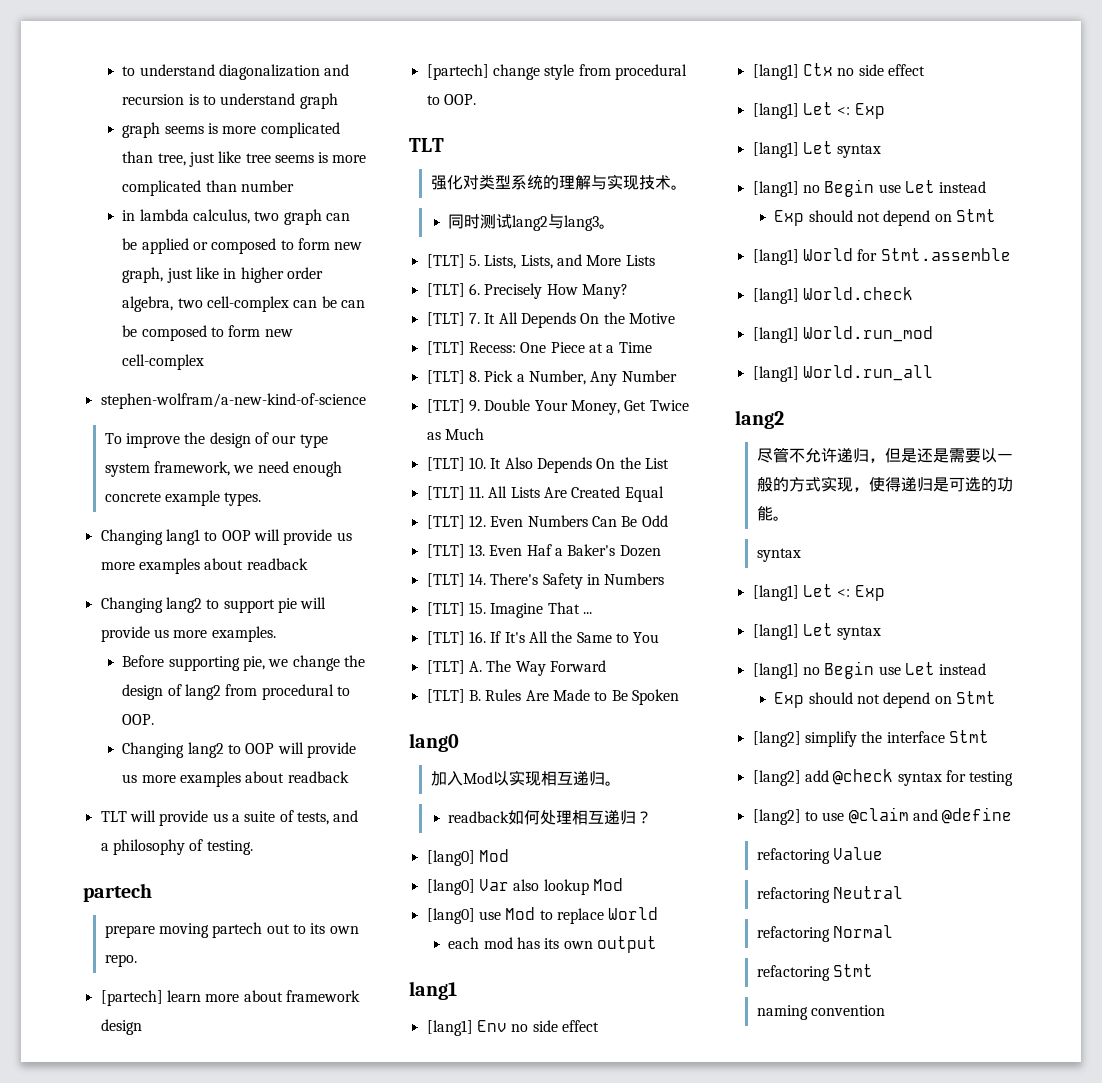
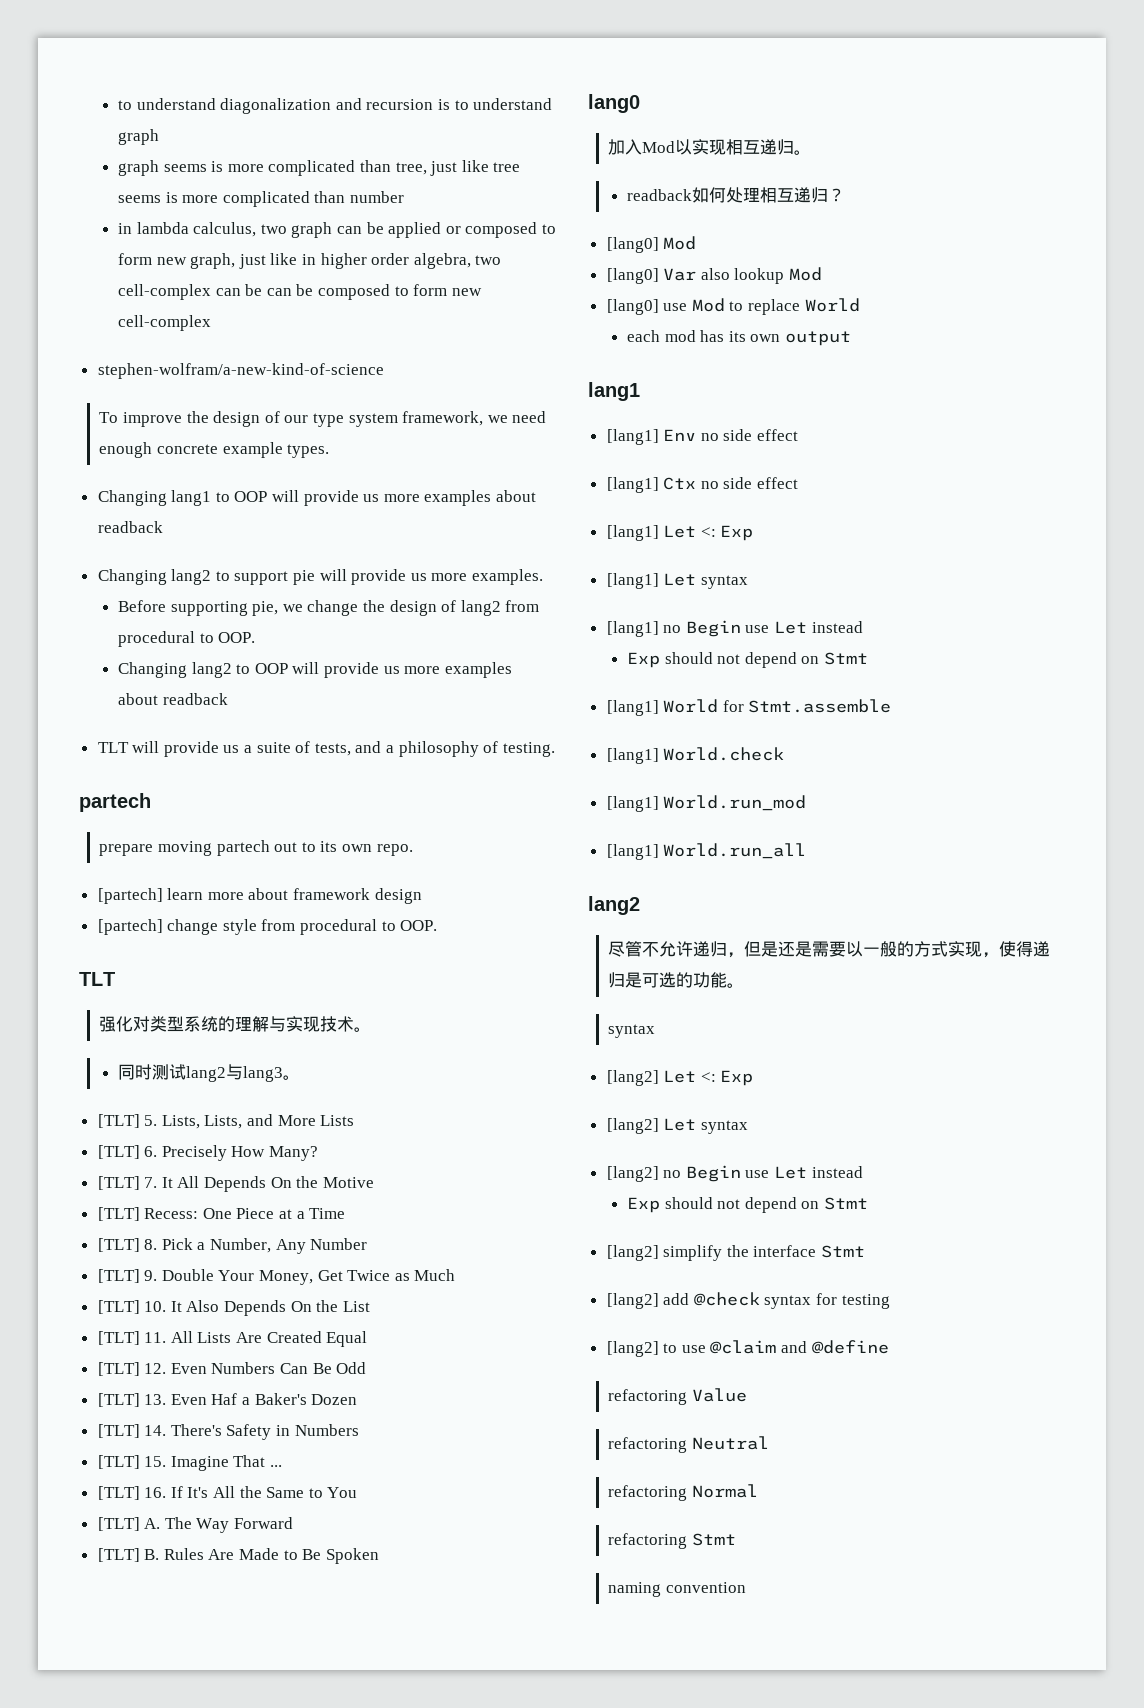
[752,584,885,601] [752,623,882,640] [752,663,799,679] [lang1] Let <: Exp // [lang1] Let syntax // [lang1] -> [606,1070,754,1086] [606,1118,748,1134] [606,1166,659,1182] [lang2] Let <: Exp // [lang2] Let syntax // [lang2]

